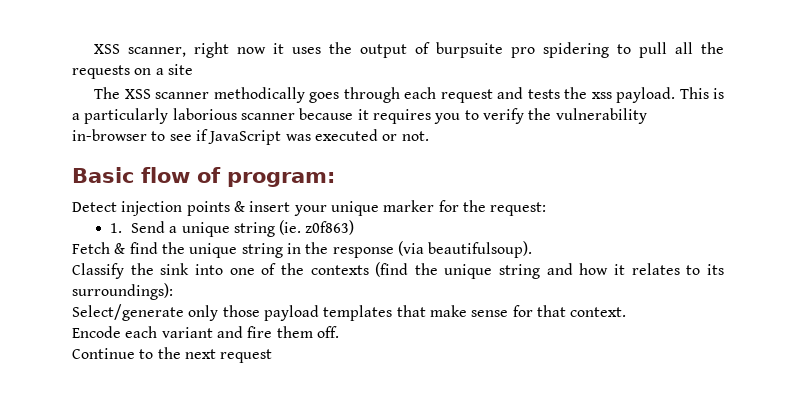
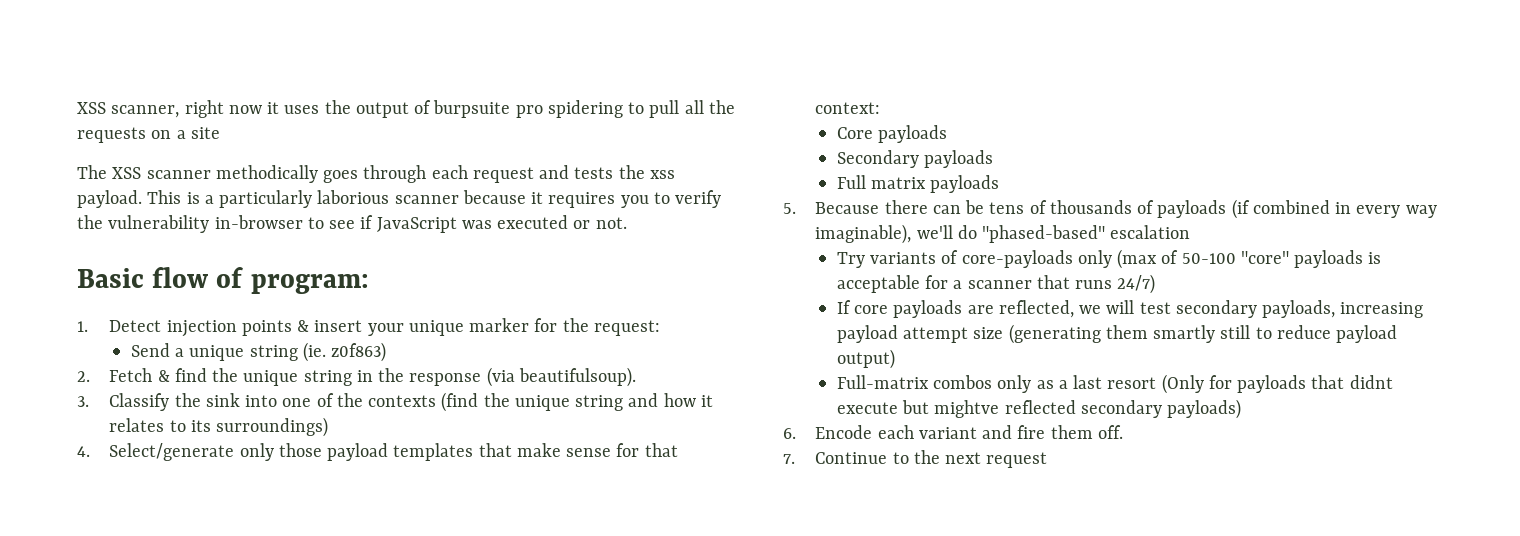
(335, 179) none -> [77,321,88,332] 1.
[110,223,123,233] 1. -> (660, 328) none
(355, 227) none -> [77,371,90,382] 2.
(533, 249) none -> [77,396,89,407] 3.
[72,283,173,300] surroundings): // -> [216,417,329,437] [77,446,90,457] surroundings) // 4.
[570,307,627,317] context. // -> [815,102,881,114] [836,125,947,143] [836,150,993,168] [836,175,1000,193] [783,199,1437,219] [815,224,1191,244] [836,249,1382,269] [836,274,1156,294] [836,300,1424,318] [836,324,1398,344] [836,349,895,369] [836,374,1393,394] [836,399,1242,419] [783,428,796,439] context: // Core payloads // Secondary payloads // Full matrix payloads // 5. Because there can be tens of thousands of payloads (if combined in every way imaginable), we'll do "phased-based" escalation // Try variants of core-payloads only (max of 50-100 "core" payloads is acceptable for a scanner that runs 24/7) // If core payloads are reflected, we will test secondary payloads, increasing payload attempt size (generating them smartly still to reduce payload output) // Full-matrix combos only as a last resort (Only for payloads that didnt execute but mightve reflected secondary payloads) // 6.
(339, 332) none -> [783,454,795,464] 7.

